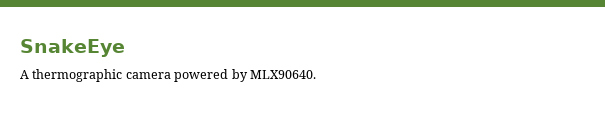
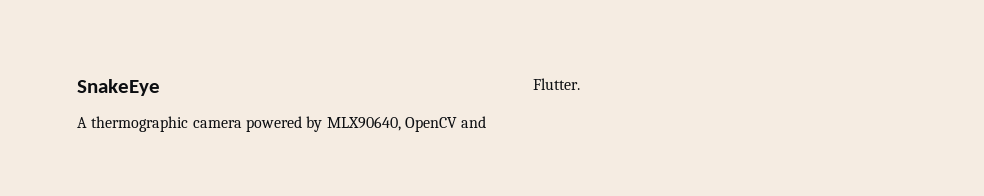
[249,70,316,79] MLX90640. -> [326,116,487,132] [533,78,580,90] MLX90640, OpenCV and Flutter.

